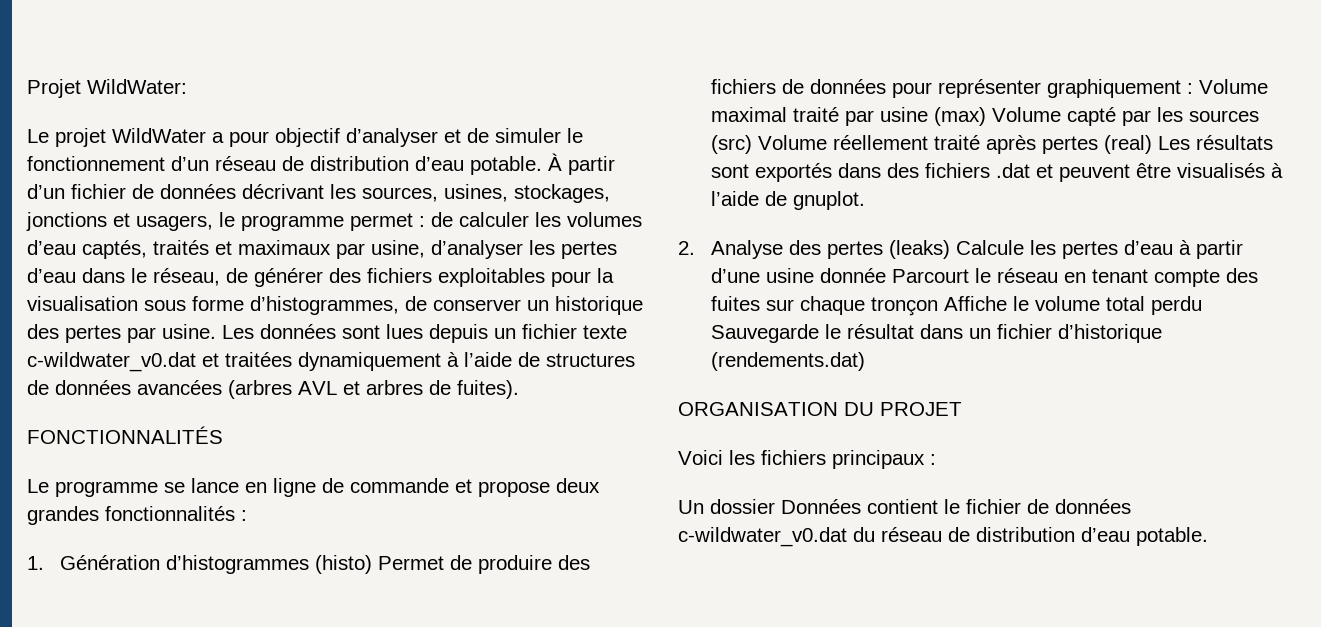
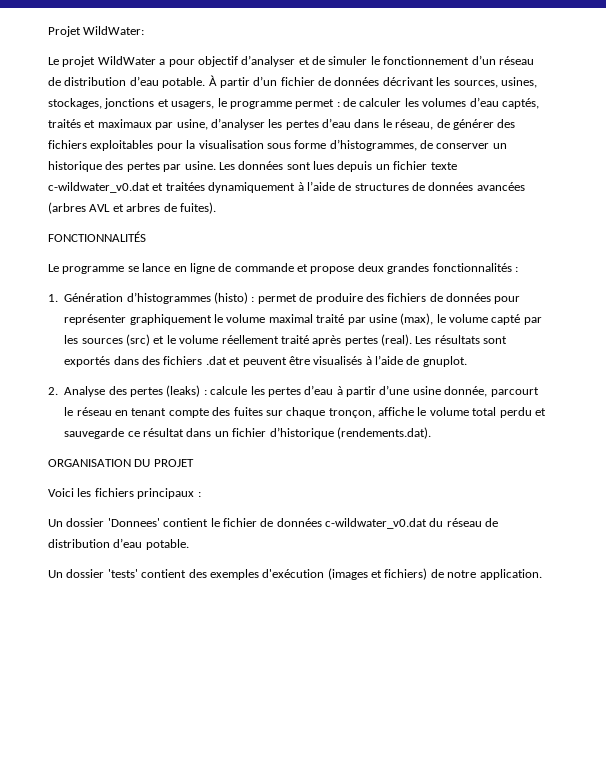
[378,556,445,570] Permet -> [251,294,297,304] : permet
[1187,79,1269,94] : Volume -> [214,314,266,323] le volume
[934,107,1062,126] (max) Volume -> [400,313,488,325] (max), le volume
[758,135,828,150] Volume -> [153,335,219,344] et le volume
[1104,135,1153,154] (real) -> [381,334,412,346] (real).
[956,240,1025,255] Calcule -> [203,386,248,395] : calcule
[820,268,970,283] donnée Parcourt -> [444,386,539,397] donnée, parcourt
[871,296,1008,316] tronçon Affiche -> [328,407,414,418] tronçon, affiche
[711,324,842,343] Sauvegarde le -> [534,408,546,416] [64,428,140,439] et sauvegarde ce
[711,352,866,371] (rendements.dat) -> [336,427,431,439] (rendements.dat).
[781,499,861,514] Données -> [107,518,160,527] 'Donnees'
(1208, 536) none -> [48,568,542,580] // Un dossier 'tests' contient des exemples d'exécution (images et fichiers) de notre application.

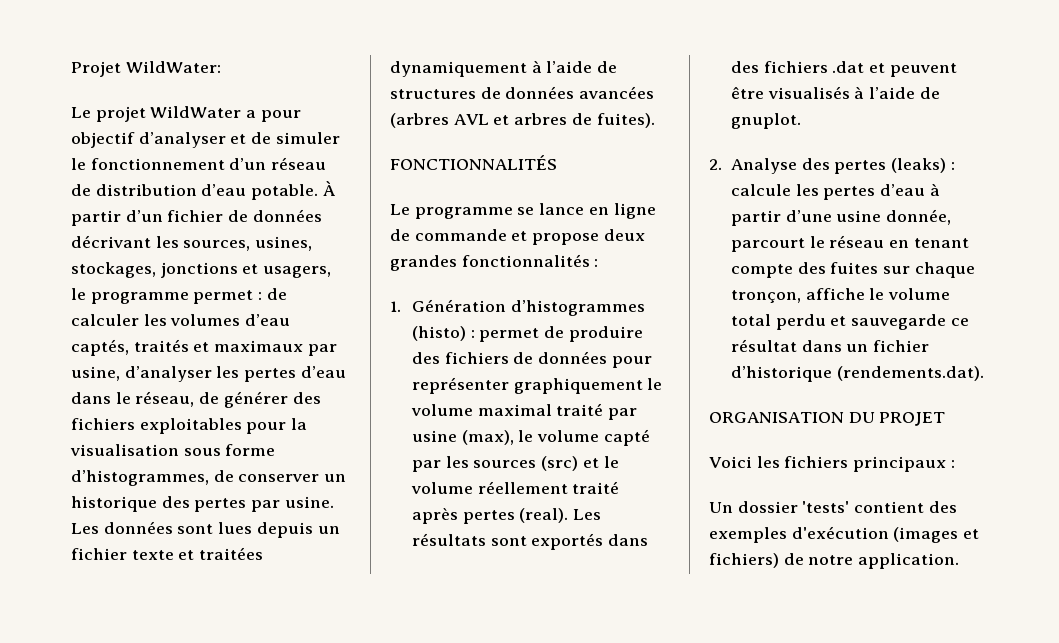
[48,182,150,193] c-wildwater_v0.dat -> (174, 555) none
[48,518,499,529] [48,538,189,550] // Un dossier 'Donnees' contient le fichier de données c-wildwater_v0.dat du réseau de distribution d’eau potable. -> (955, 464) none

